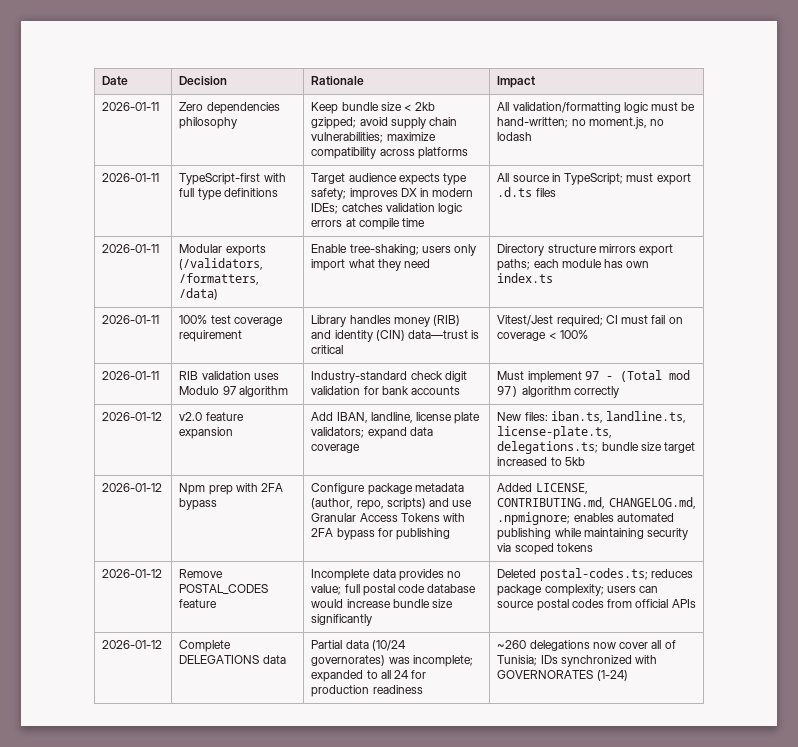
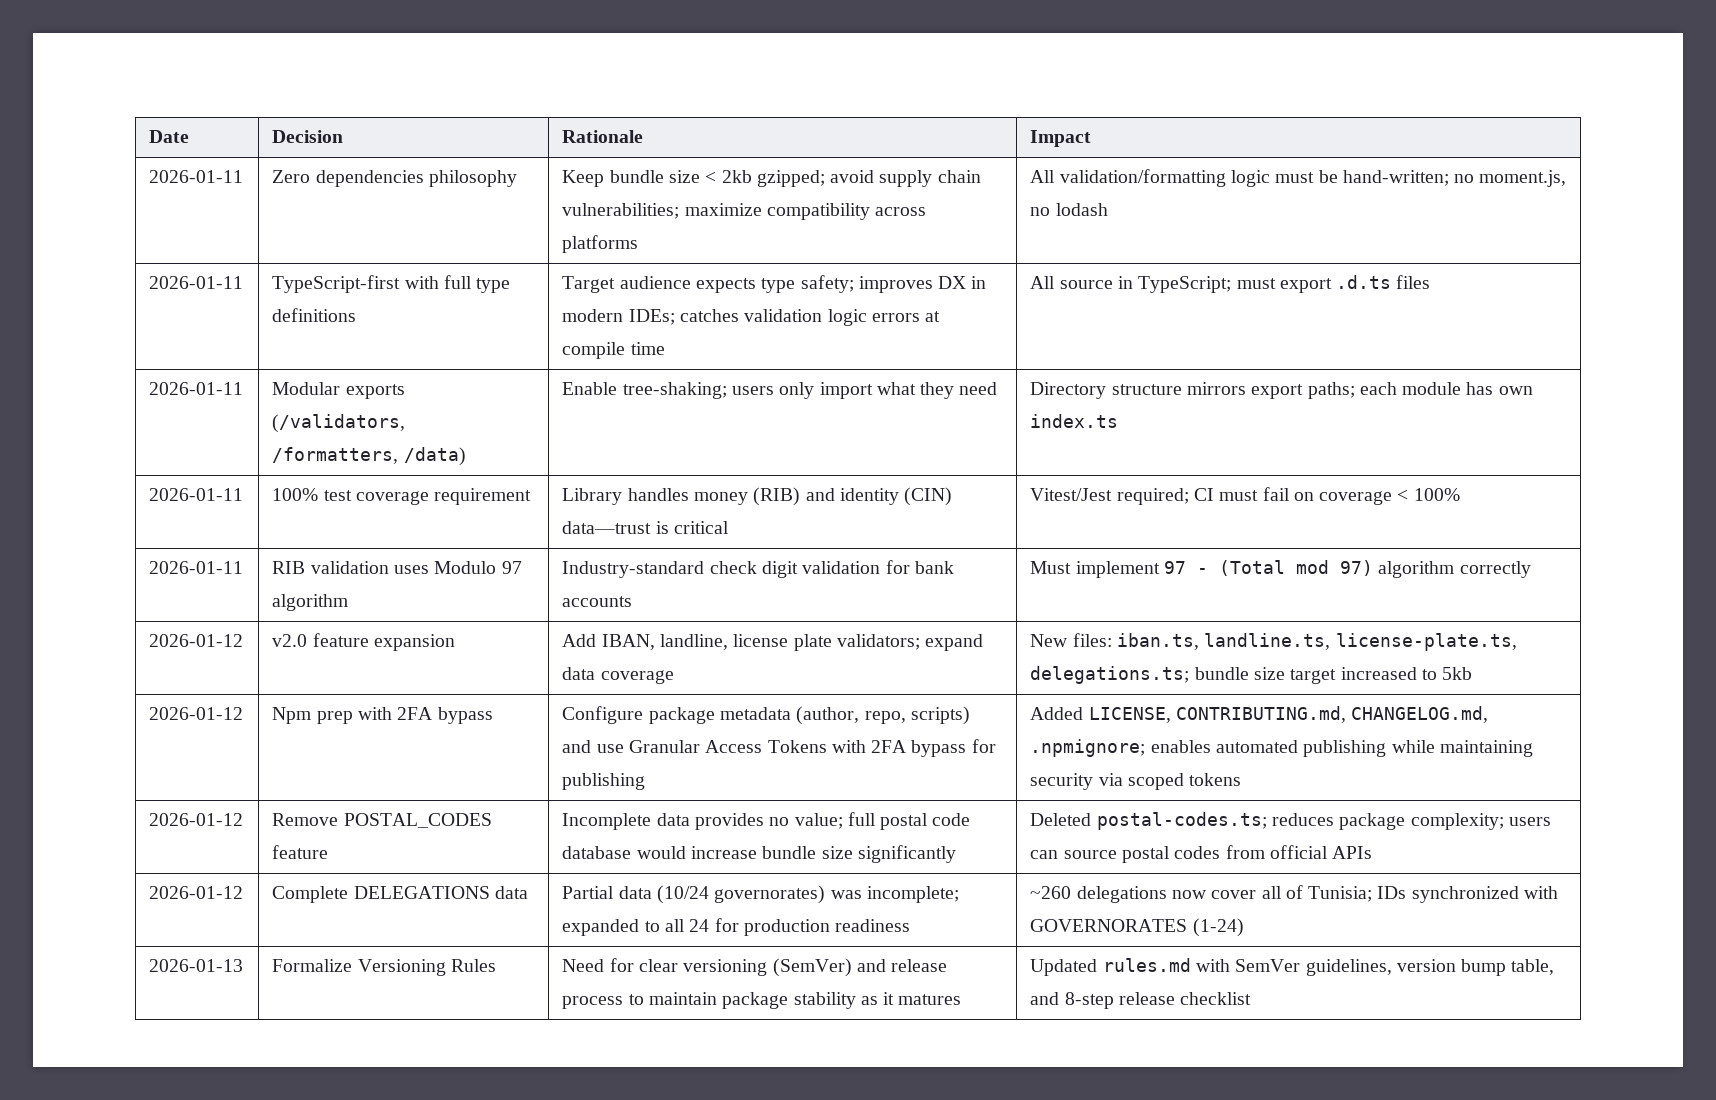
(628, 675) none -> [149,959,244,972] [272,959,497,976] [562,958,948,977] [562,992,962,1009] [1030,958,1555,976] [1030,992,1252,1009] // 2026-01-13 | Formalize Versioning Rules | Need for clear versioning (SemVer) and release process to maintain package stability as it matures | Updated rules.md with SemVer guidelines, version bump table, and 8-step release checklist

